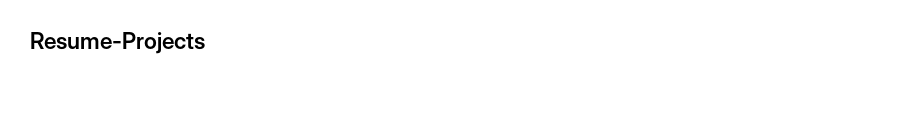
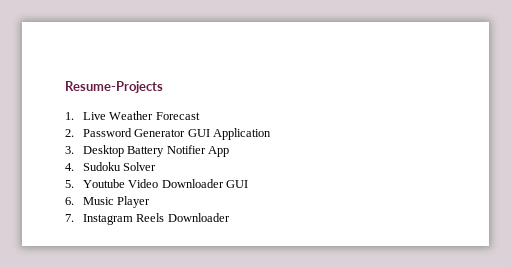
(205, 43) none -> [65,111,200,120] [65,128,272,140] [65,145,230,157] [65,162,157,171] [65,179,249,188] [65,196,151,208] [65,213,230,225] // 1. Live Weather Forecast // 2. Password Generator GUI Application // 3. Desktop Battery Notifier App // 4. Sudoku Solver // 5. Youtube Video Downloader GUI // 6. Music Player // 7. Instagram Reels Downloader

